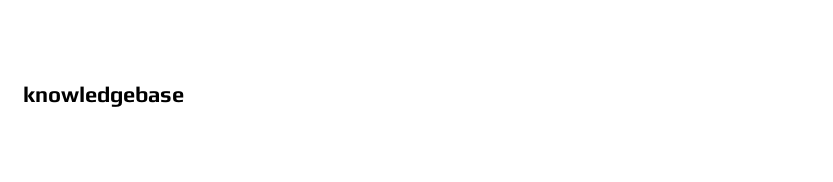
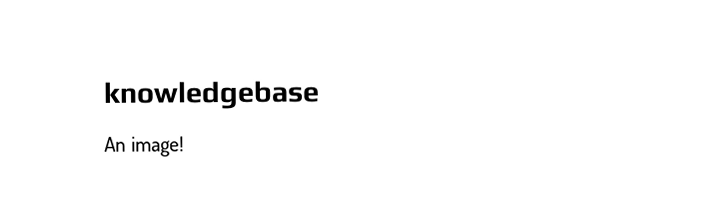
(184, 96) none -> [104,136,184,157] // An image!

